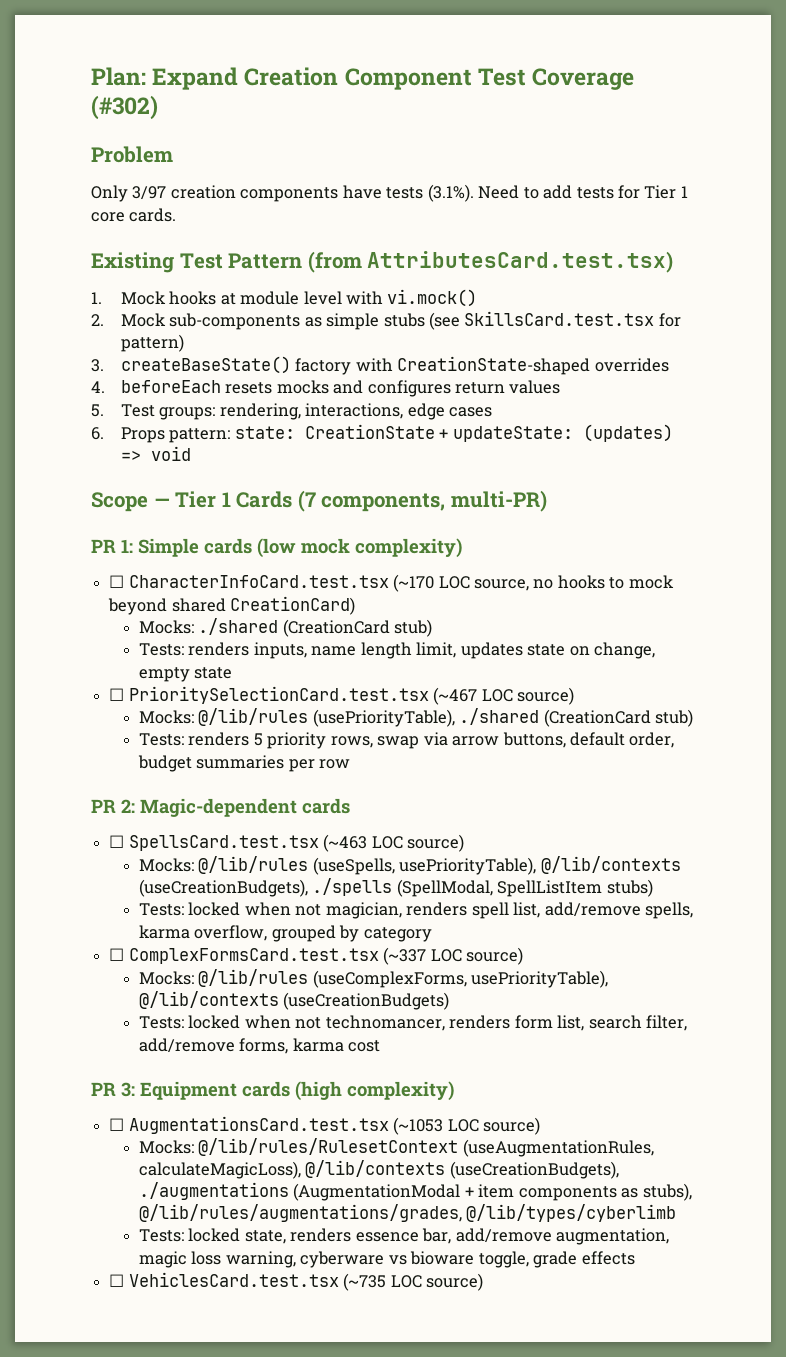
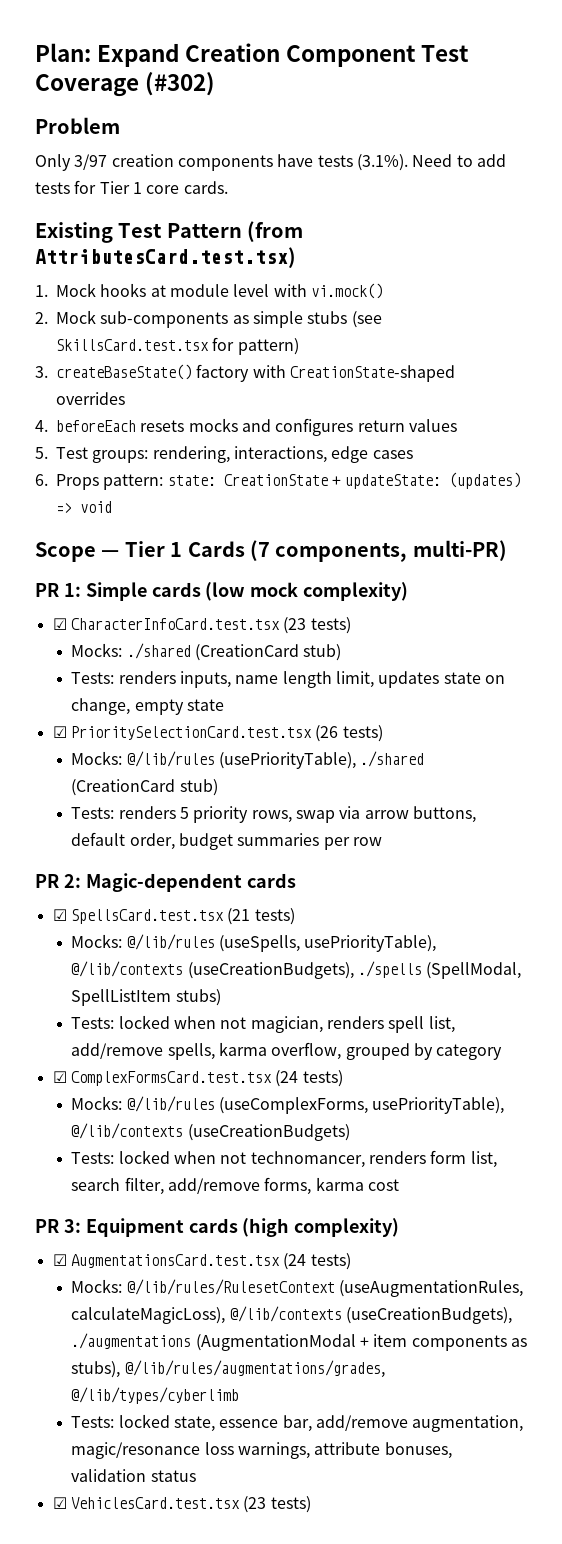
[109,574,674,592] [108,596,356,615] ☐ CharacterInfoCard.test.tsx (~170 LOC source, no hooks to mock beyond shared CreationCard) -> [52,617,351,634] ☑ CharacterInfoCard.test.tsx (23 tests)
[109,686,574,705] ☐ PrioritySelectionCard.test.tsx (~467 LOC source) -> [52,725,383,742] ☑ PrioritySelectionCard.test.tsx (26 tests)
[109,834,464,852] ☐ SpellsCard.test.tsx (~463 LOC source) -> [52,908,295,925] ☑ SpellsCard.test.tsx (21 tests)
[109,947,523,965] ☐ ComplexFormsCard.test.tsx (~337 LOC source) -> [52,1070,343,1087] ☑ ComplexFormsCard.test.tsx (24 tests)
[109,1116,540,1135] ☐ AugmentationsCard.test.tsx (~1053 LOC source) -> [52,1253,351,1270] ☑ AugmentationsCard.test.tsx (24 tests)
[290,1228,352,1242] renders -> (215, 1424) none
[138,1251,635,1268] [109,1272,483,1291] magic loss warning, cyberware vs bioware toggle, grade effects // ☐ VehiclesCard.test.tsx (~735 LOC source) -> [71,1442,452,1459] [71,1469,196,1482] [52,1496,311,1513] magic/resonance loss warnings, attribute bonuses, validation status // ☑ VehiclesCard.test.tsx (23 tests)

